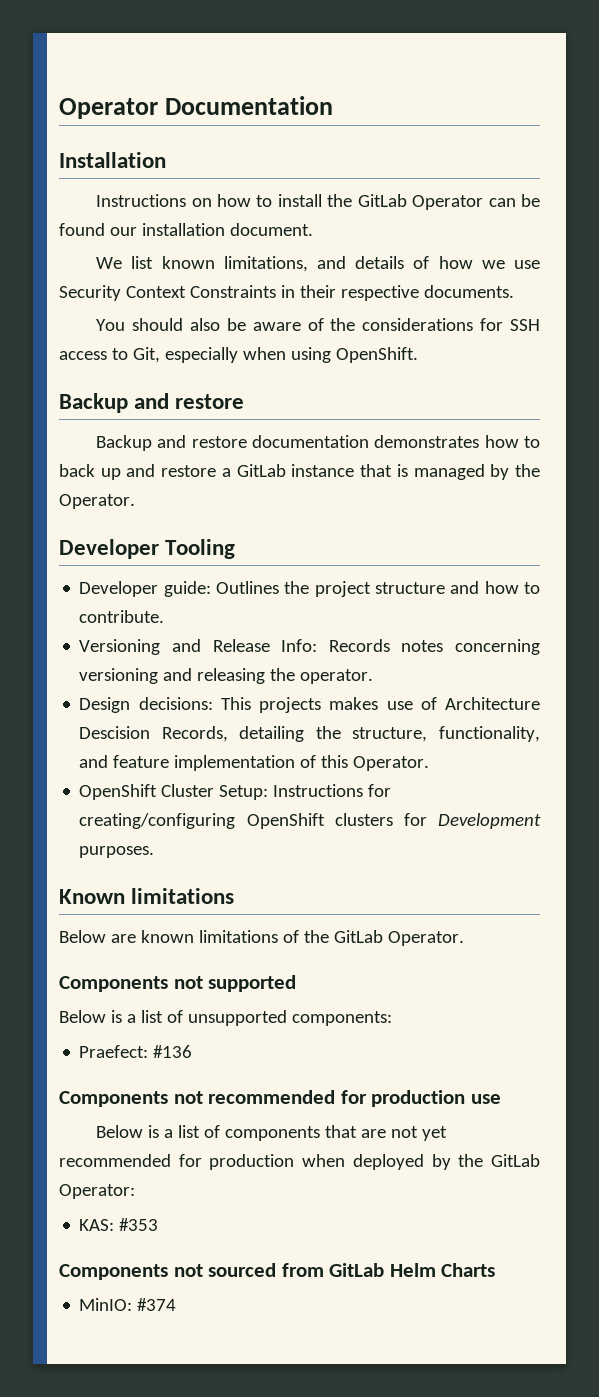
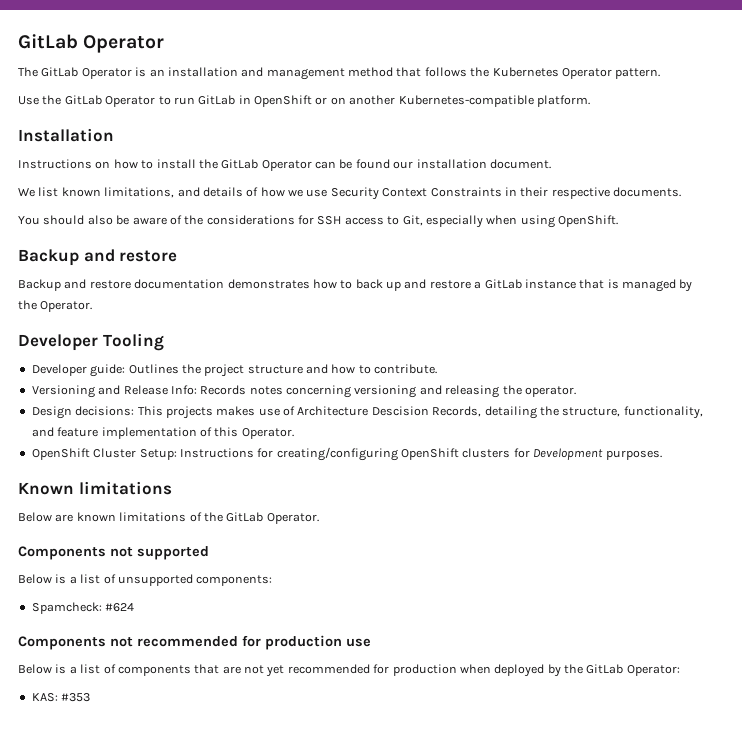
[59,96,334,119] Operator Documentation -> [18,34,165,53] [18,67,661,80] [18,95,590,107] GitLab Operator // The GitLab Operator is an installation and management method that follows the Kubernetes Operator pattern. // Use the GitLab Operator to run GitLab in OpenShift or on another Kubernetes-compatible platform.
[79,1045,193,1058] Praefect: #136 -> [31,602,135,614] Spamcheck: #624
[59,1263,496,1280] [79,1298,177,1311] // Components not sourced from GitLab Helm Charts // MinIO: #374 -> (91, 697) none

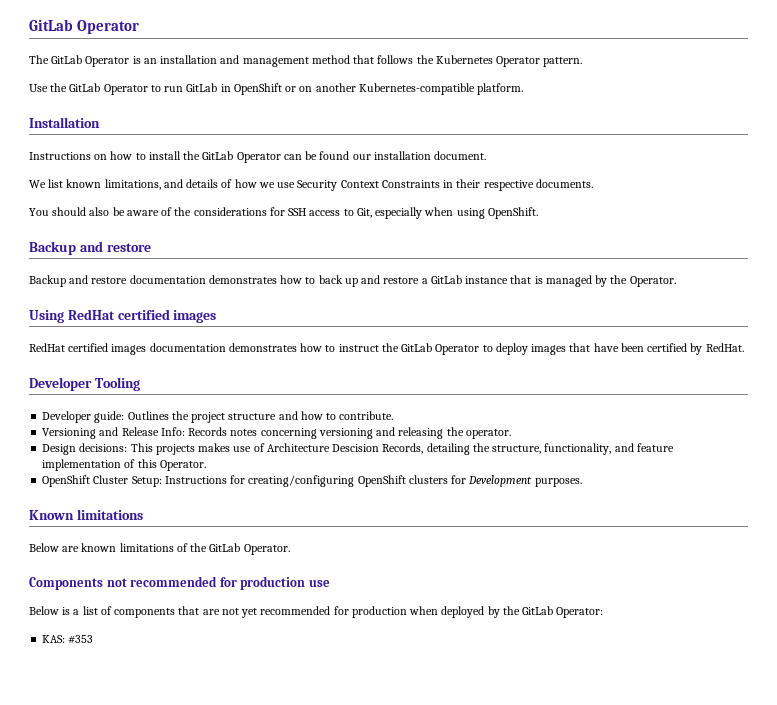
(93, 306) none -> [29,309,217,323] [29,343,744,355] // Using RedHat certified images // RedHat certified images documentation demonstrates how to instruct the GitLab Operator to deploy images that have been certified by RedHat.
[18,546,209,560] [18,574,273,586] [31,602,135,614] // Components not supported // Below is a list of unsupported components: // Spamcheck: #624 -> (290, 549) none

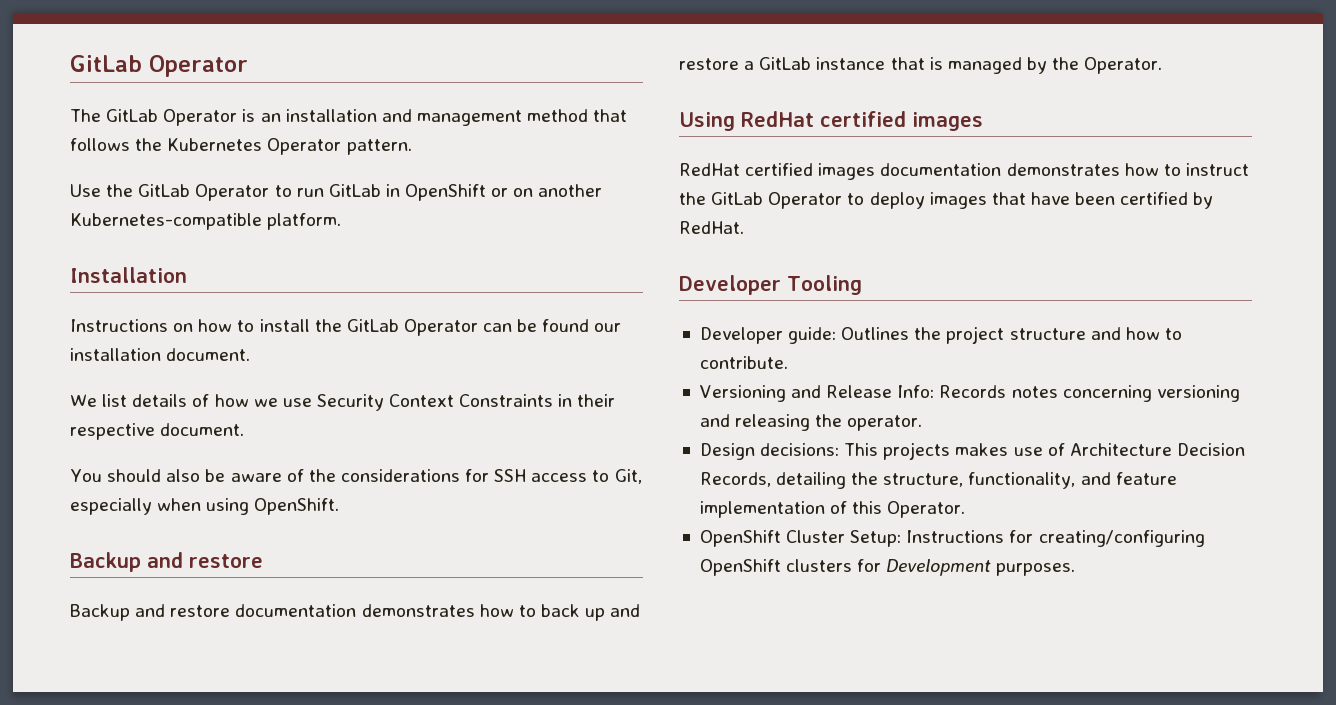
[66,179,183,190] known limitations, and -> (128, 400) none
[535,179,593,188] documents. -> [160,423,245,436] document.
[332,444,380,452] Descision -> [1176,443,1245,456] Decision
[29,509,143,520] [29,543,290,555] [29,576,330,590] [29,606,604,618] [42,635,94,644] // Known limitations // Below are known limitations of the GitLab Operator. // Components not recommended for production use // Below is a list of components that are not yet recommended for production when deployed by the GitLab Operator: // KAS: #353 -> (1076, 569) none

